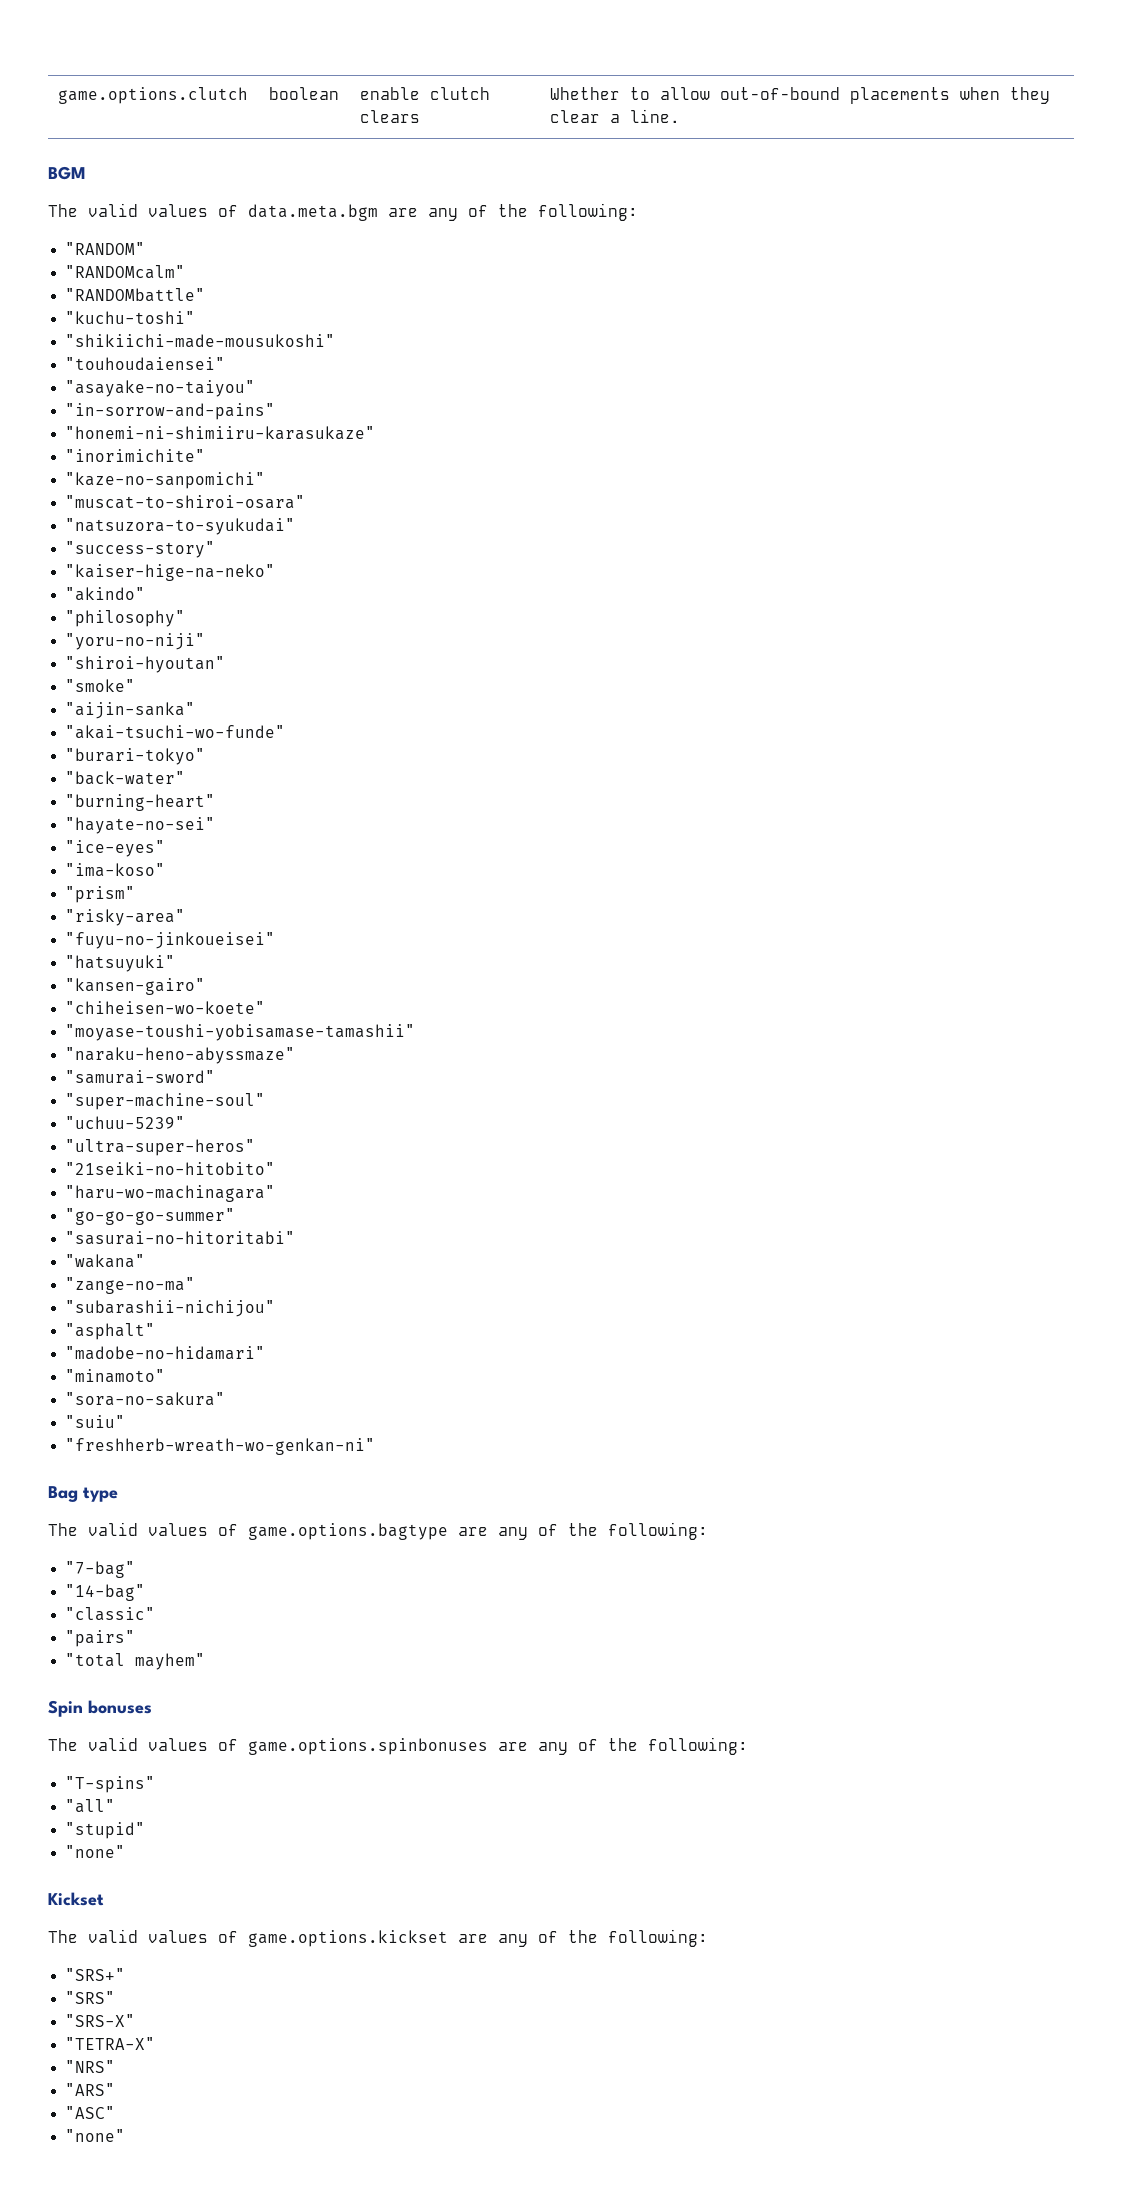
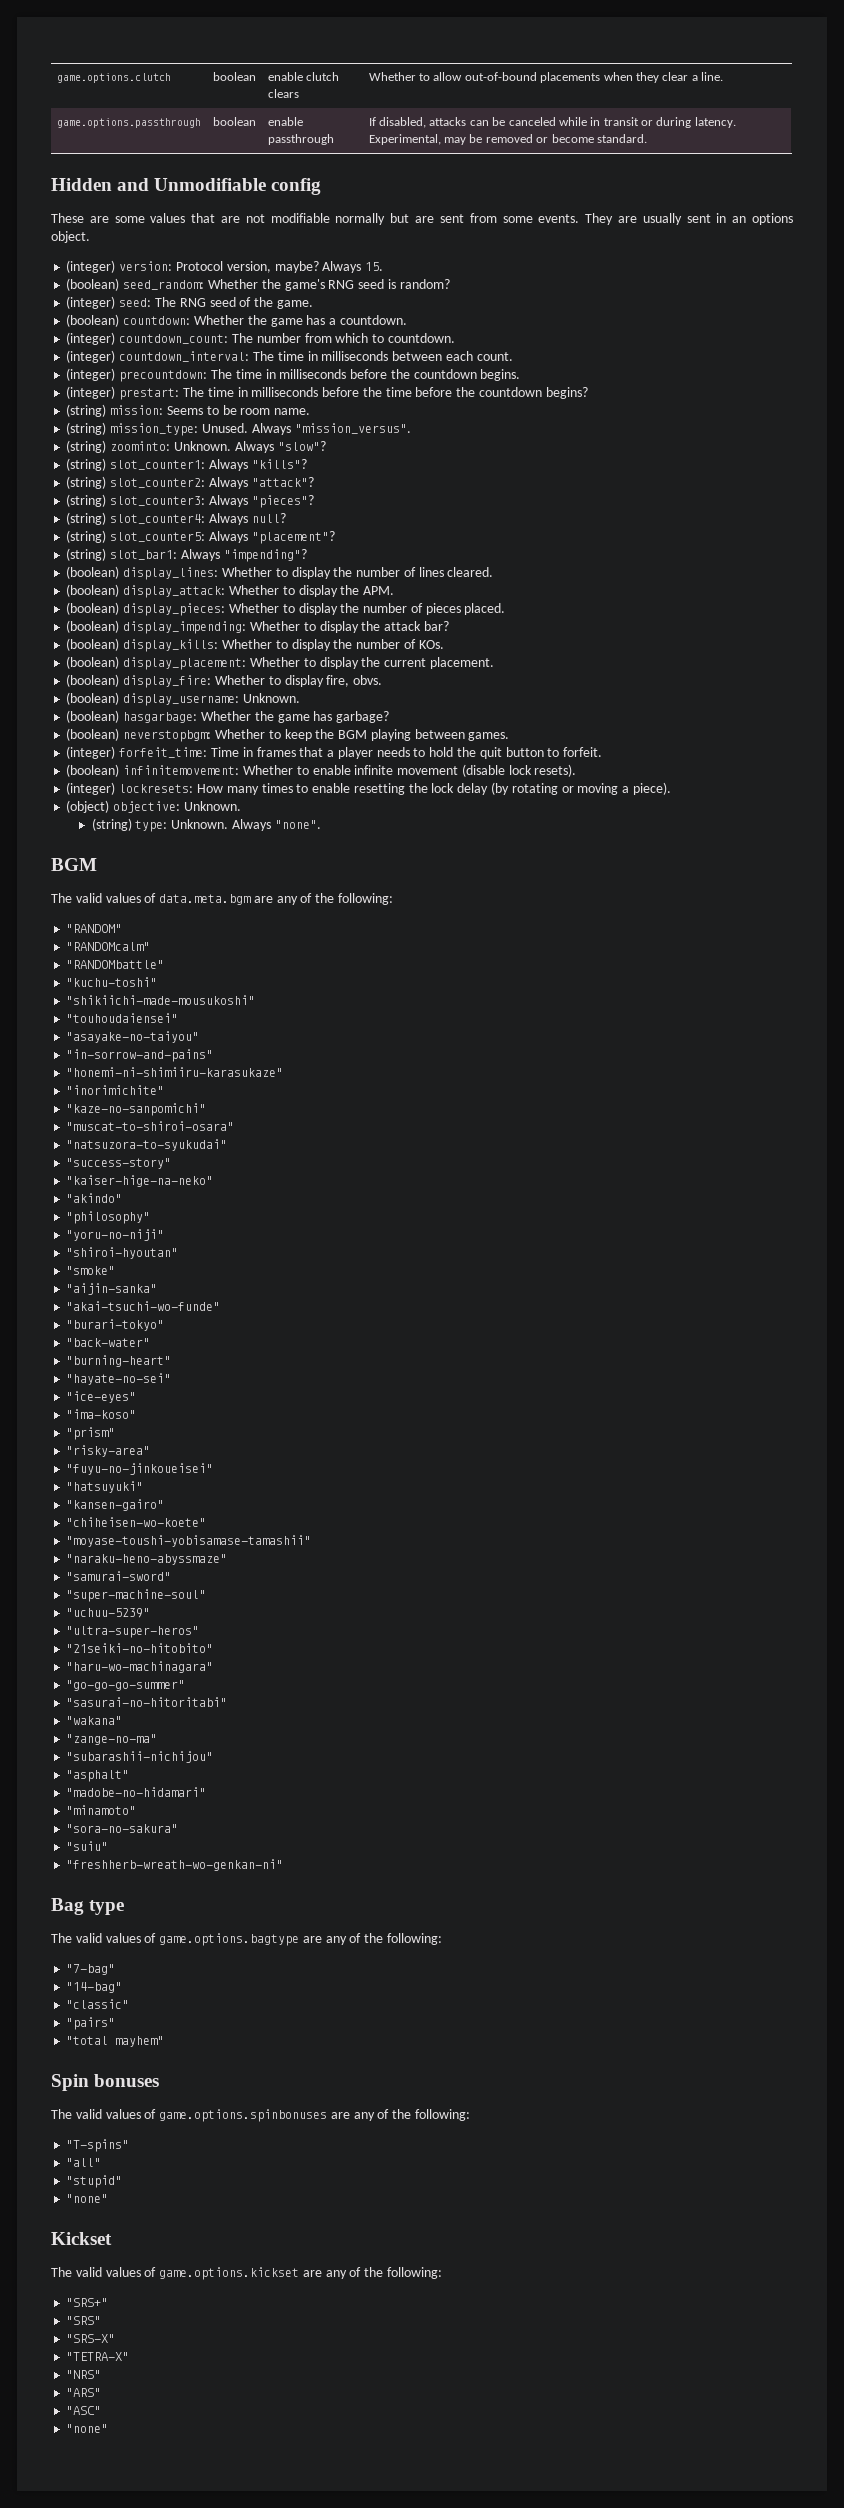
(681, 116) none -> [56,118,201,128] [212,117,256,126] [267,117,303,126] [267,134,334,145] [368,117,736,128] [368,134,647,145] [51,178,322,195] [51,213,794,225] [51,231,90,243] [66,260,384,273] [66,278,450,291] [66,296,313,309] [66,314,407,327] [66,332,455,345] [66,350,513,363] [66,368,521,382] [66,386,588,400] [66,404,311,417] [66,422,411,436] [66,440,326,453] [66,458,307,471] [66,476,314,489] [66,494,314,508] [66,512,286,525] [66,530,335,544] [66,548,307,562] [66,566,494,580] [66,584,395,598] [66,602,506,616] [66,620,449,634] [66,638,444,652] [66,656,494,670] [66,674,383,688] [66,692,300,706] [66,710,390,723] [66,728,510,742] [66,746,603,759] [66,764,577,777] [66,782,671,795] [66,800,241,813] [91,818,321,832] // game.options.passthrough | boolean | enable passthrough | If disabled, attacks can be canceled while in transit or during latency. Experimental, may be removed or become standard. // Hidden and Unmodifiable config // These are some values that are not modifiable normally but are sent from some events. They are usually sent in an options object. // (integer) version: Protocol version, maybe? Always 15. // (boolean) seed_random: Whether the game's RNG seed is random? // (integer) seed: The RNG seed of the game. // (boolean) countdown: Whether the game has a countdown. // (integer) countdown_count: The number from which to countdown. // (integer) countdown_interval: The time in milliseconds between each count. // (integer) precountdown: The time in milliseconds before the countdown begins. // (integer) prestart: The time in milliseconds before the time before the countdown begins? // (string) mission: Seems to be room name. // (string) mission_type: Unused. Always "mission_versus". // (string) zoominto: Unknown. Always "slow"? // (string) slot_counter1: Always "kills"? // (string) slot_counter2: Always "attack"? // (string) slot_counter3: Always "pieces"? // (string) slot_counter4: Always null? // (string) slot_counter5: Always "placement"? // (string) slot_bar1: Always "impending"? // (boolean) display_lines: Whether to display the number of lines cleared. // (boolean) display_attack: Whether to display the APM. // (boolean) display_pieces: Whether to display the number of pieces placed. // (boolean) display_impending: Whether to display the attack bar? // (boolean) display_kills: Whether to display the number of KOs. // (boolean) display_placement: Whether to display the current placement. // (boolean) display_fire: Whether to display fire, obvs. // (boolean) display_username: Unknown. // (boolean) hasgarbage: Whether the game has garbage? // (boolean) neverstopbgm: Whether to keep the BGM playing between games. // (integer) forfeit_time: Time in frames that a player needs to hold the quit button to forfeit. // (boolean) infinitemovement: Whether to enable infinite movement (disable lock resets). // (integer) lockresets: How many times to enable resetting the lock delay (by rotating or moving a piece). // (object) objective: Unknown. // (string) type: Unknown. Always "none".

